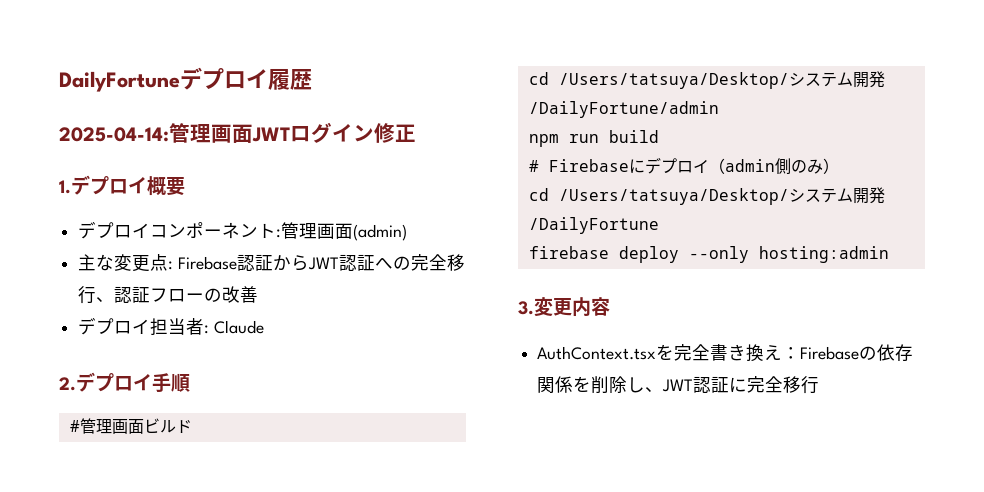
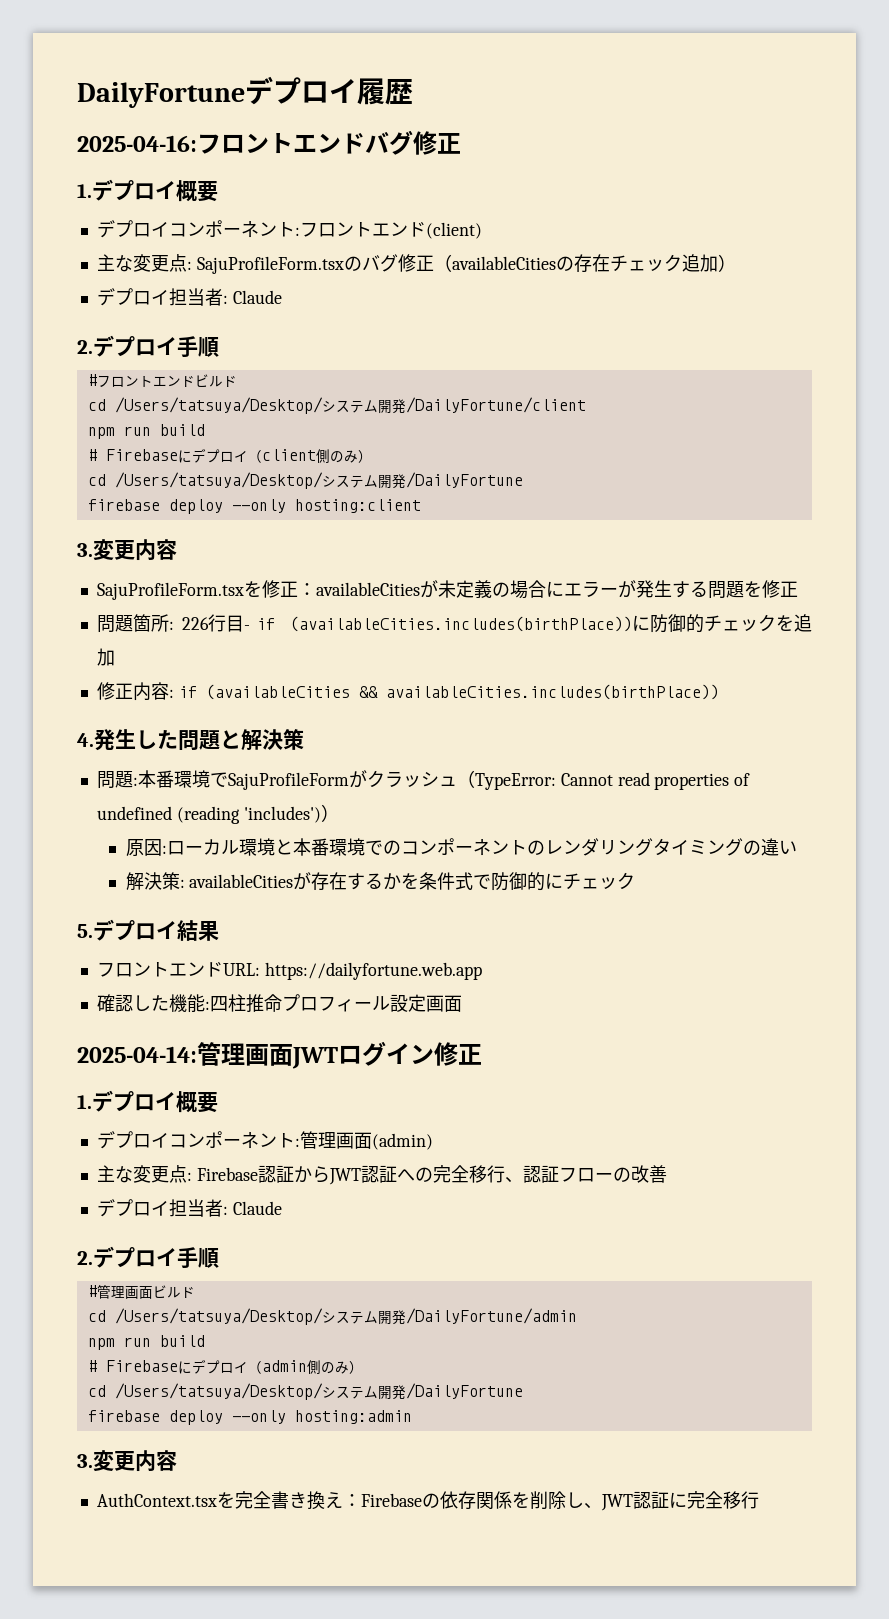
(312, 79) none -> [77,130,461,155] [77,179,218,202] [96,220,482,239] [96,254,736,274] [96,288,282,306] [77,335,219,358] [87,374,237,387] [87,397,586,414] [87,424,205,439] [87,448,372,463] [87,472,523,489] [87,499,421,514] [77,539,177,561] [96,580,798,600] [96,614,812,633] [96,648,115,666] [96,682,719,701] [77,729,304,751] [96,770,751,790] [96,804,339,824] [125,838,797,856] [125,872,636,891] [77,919,219,941] [96,962,482,980] [96,994,462,1013] // 2025-04-16:フロントエンドバグ修正 // 1.デプロイ概要 // デプロイコンポーネント:フロントエンド(client) // 主な変更点: SajuProfileForm.tsxのバグ修正（availableCitiesの存在チェック追加） // デプロイ担当者: Claude // 2.デプロイ手順 // #フロントエンドビルド // cd /Users/tatsuya/Desktop/システム開発/DailyFortune/client // npm run build // # Firebaseにデプロイ（client側のみ） // cd /Users/tatsuya/Desktop/システム開発/DailyFortune // firebase deploy --only hosting:client // 3.変更内容 // SajuProfileForm.tsxを修正：availableCitiesが未定義の場合にエラーが発生する問題を修正 // 問題箇所: 226行目- if (availableCities.includes(birthPlace))に防御的チェックを追加 // 修正内容: if (availableCities && availableCities.includes(birthPlace)) // 4.発生した問題と解決策 // 問題:本番環境でSajuProfileFormがクラッシュ（TypeError: Cannot read properties of undefined (reading 'includes')） // 原因:ローカル環境と本番環境でのコンポーネントのレンダリングタイミングの違い // 解決策: availableCitiesが存在するかを条件式で防御的にチェック // 5.デプロイ結果 // フロントエンドURL: https://dailyfortune.web.app // 確認した機能:四柱推命プロフィール設定画面

